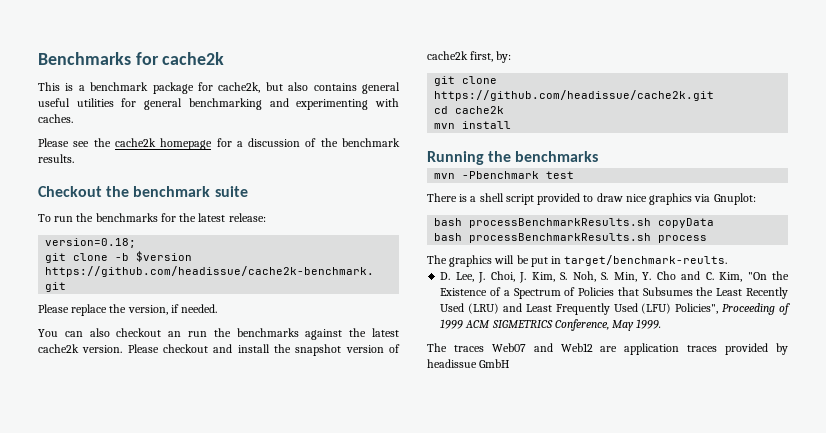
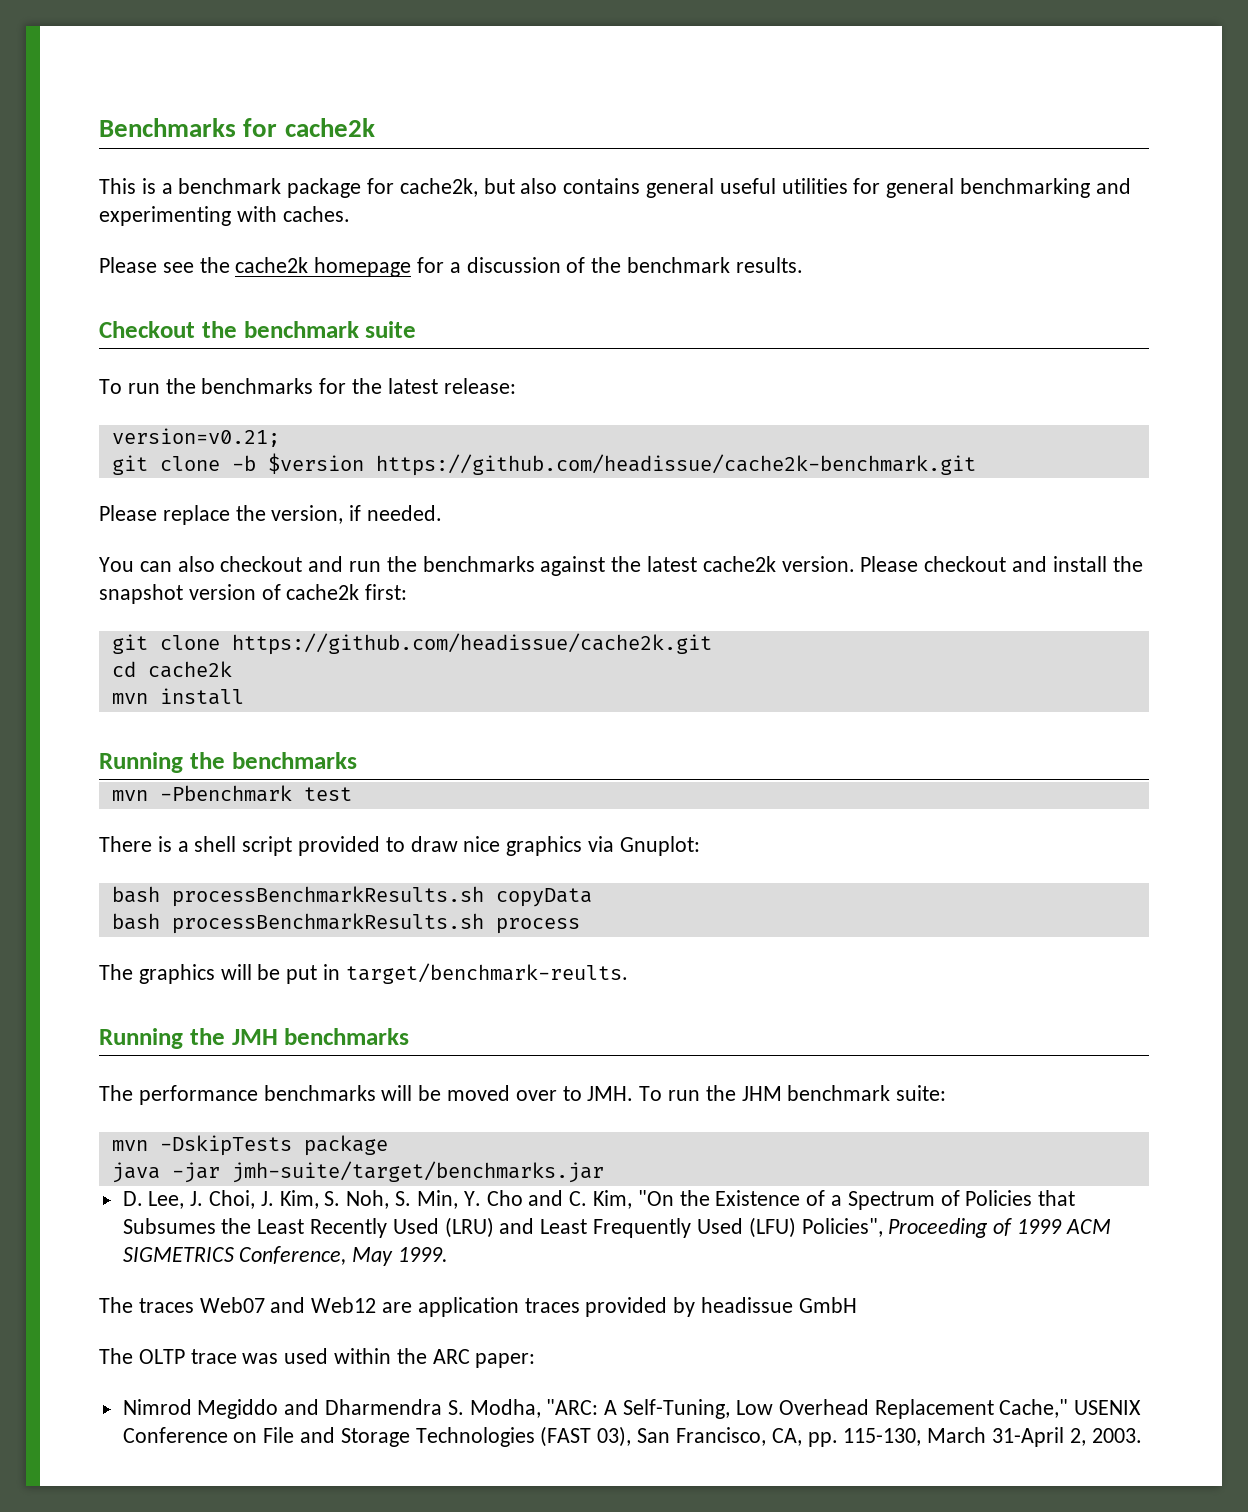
[45,238,137,248] version=0.18; -> [111,428,280,447] version=v0.21;
[168,331,182,337] an -> [308,556,344,572] and
[470,51,512,63] first, by: -> [365,584,408,600] first:
(728, 260) none -> [99,1028,410,1049] [99,1085,947,1105] [111,1135,388,1156] [111,1161,604,1183] // Running the JMH benchmarks // The performance benchmarks will be moved over to JMH. To run the JHM benchmark suite: // mvn -DskipTests package // java -jar jmh-suite/target/benchmarks.jar
(510, 363) none -> [99,1348,536,1368] [122,1399,1142,1419] [122,1426,1142,1447] // The OLTP trace was used within the ARC paper: // Nimrod Megiddo and Dharmendra S. Modha, "ARC: A Self-Tuning, Low Overhead Replacement Cache," USENIX Conference on File and Storage Technologies (FAST 03), San Francisco, CA, pp. 115-130, March 31-April 2, 2003.

